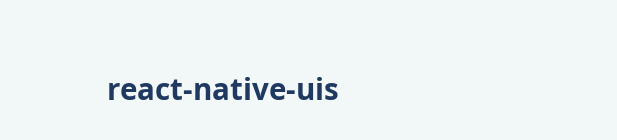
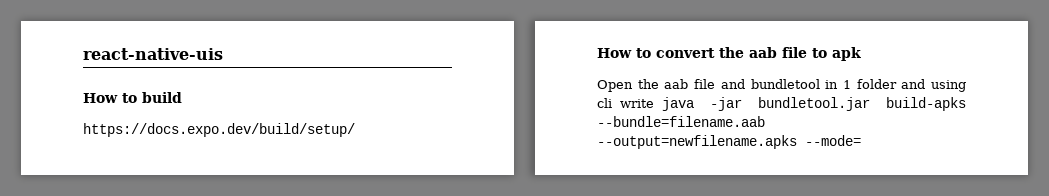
(339, 88) none -> [83,92,182,103] [83,123,355,137] [597,47,861,61] [597,79,966,92] [597,97,966,111] [597,116,765,127] [597,135,861,149] // How to build // https://docs.expo.dev/build/setup/ // How to convert the aab file to apk // Open the aab file and bundletool in 1 folder and using cli write java -jar bundletool.jar build-apks --bundle=filename.aab --output=newfilename.apks --mode=

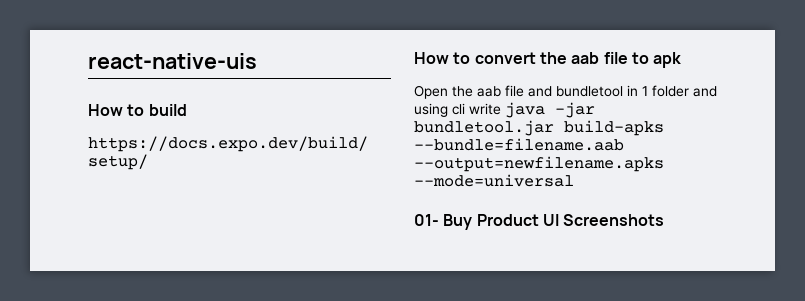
[805,135,861,146] --mode= -> [414,174,574,187] [414,214,665,230] --mode=universal // 01- Buy Product UI Screenshots

